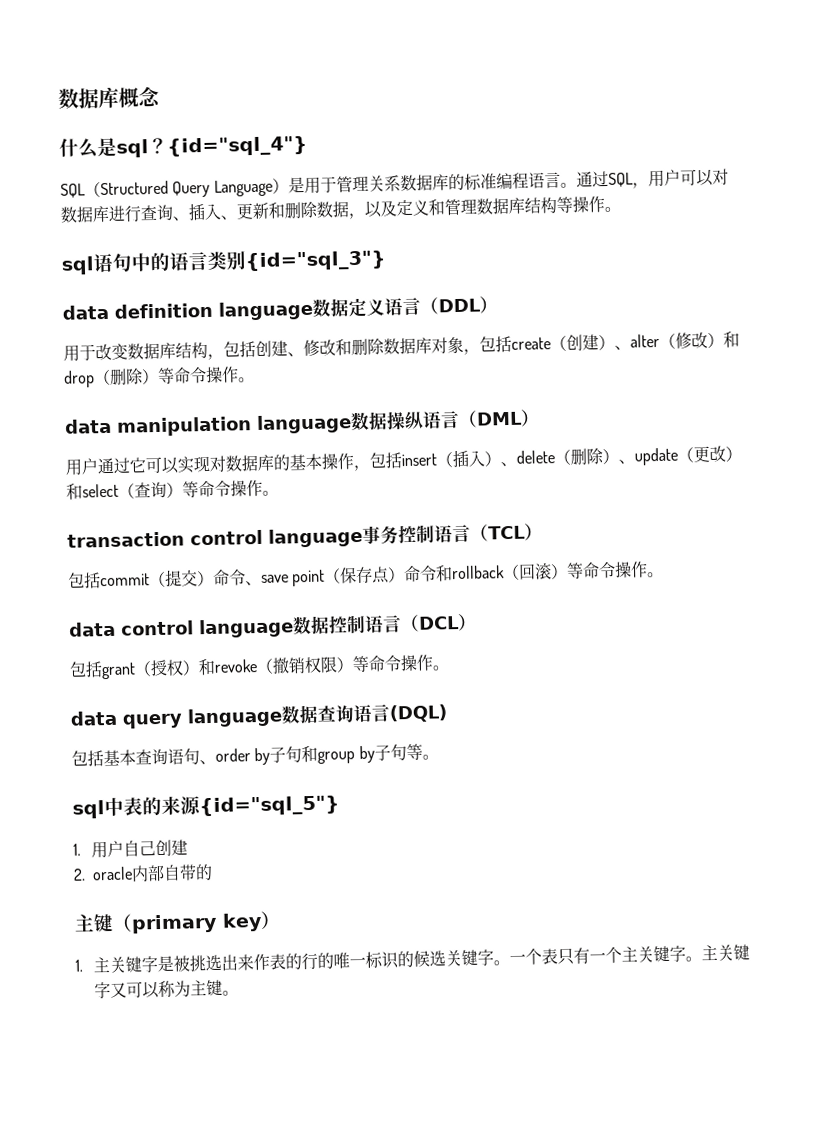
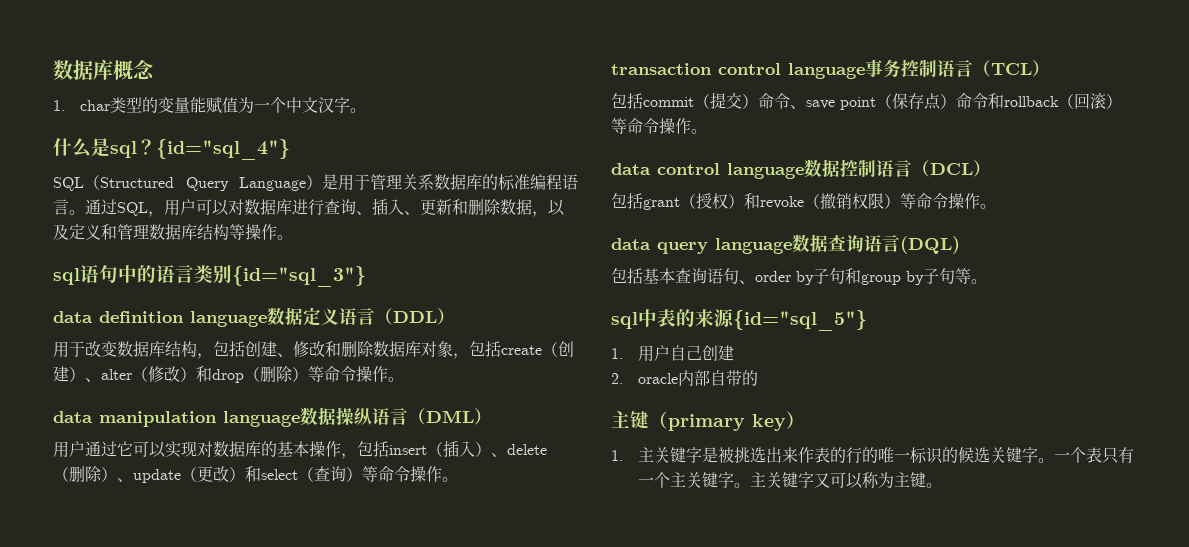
(161, 96) none -> [53,97,366,114] // 1. char类型的变量能赋值为一个中文汉字。

